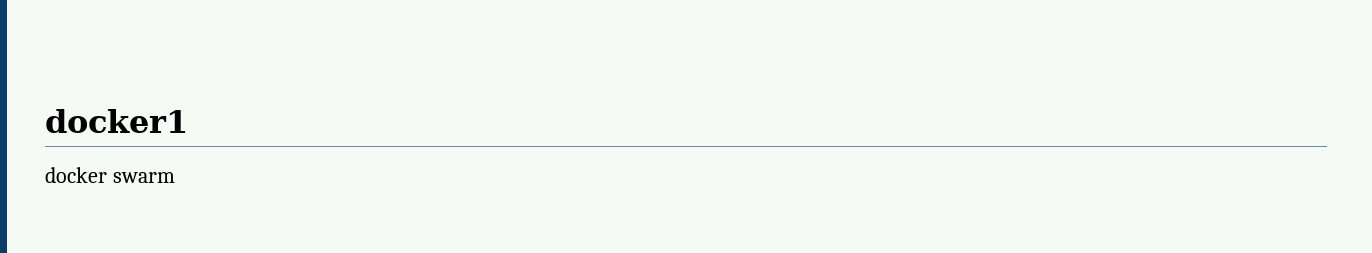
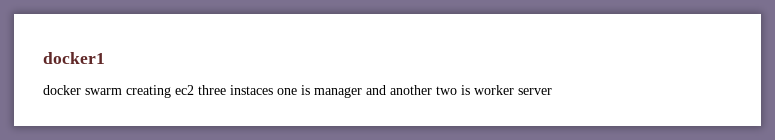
(175, 177) none -> [126,85,552,98] creating ec2 three instaces one is manager and another two is worker server

